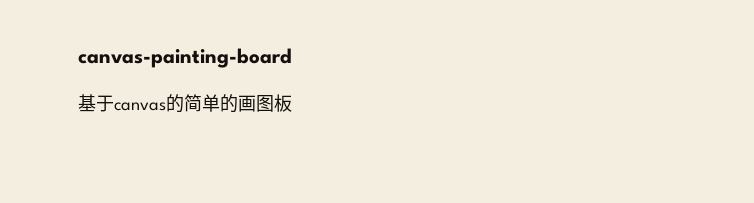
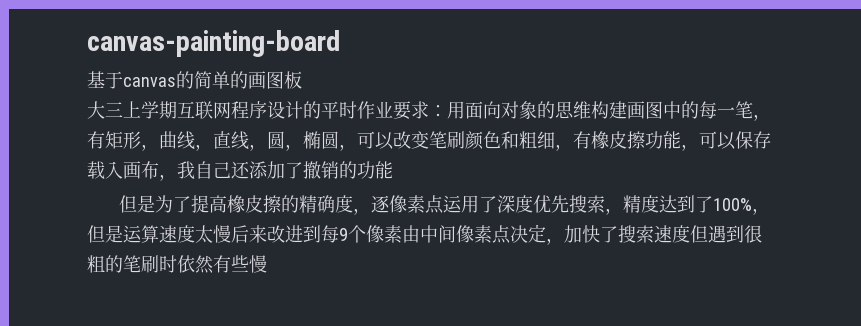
(292, 103) none -> [87,101,771,121] [87,131,771,151] [87,161,393,181] [118,195,770,215] [87,224,762,245] [87,255,267,274] // 大三上学期互联网程序设计的平时作业要求：用面向对象的思维构建画图中的每一笔，有矩形，曲线，直线，圆，椭圆，可以改变笔刷颜色和粗细，有橡皮擦功能，可以保存载入画布，我自己还添加了撤销的功能 // 但是为了提高橡皮擦的精确度，逐像素点运用了深度优先搜索，精度达到了100%，但是运算速度太慢后来改进到每9个像素由中间像素点决定，加快了搜索速度但遇到很粗的笔刷时依然有些慢

